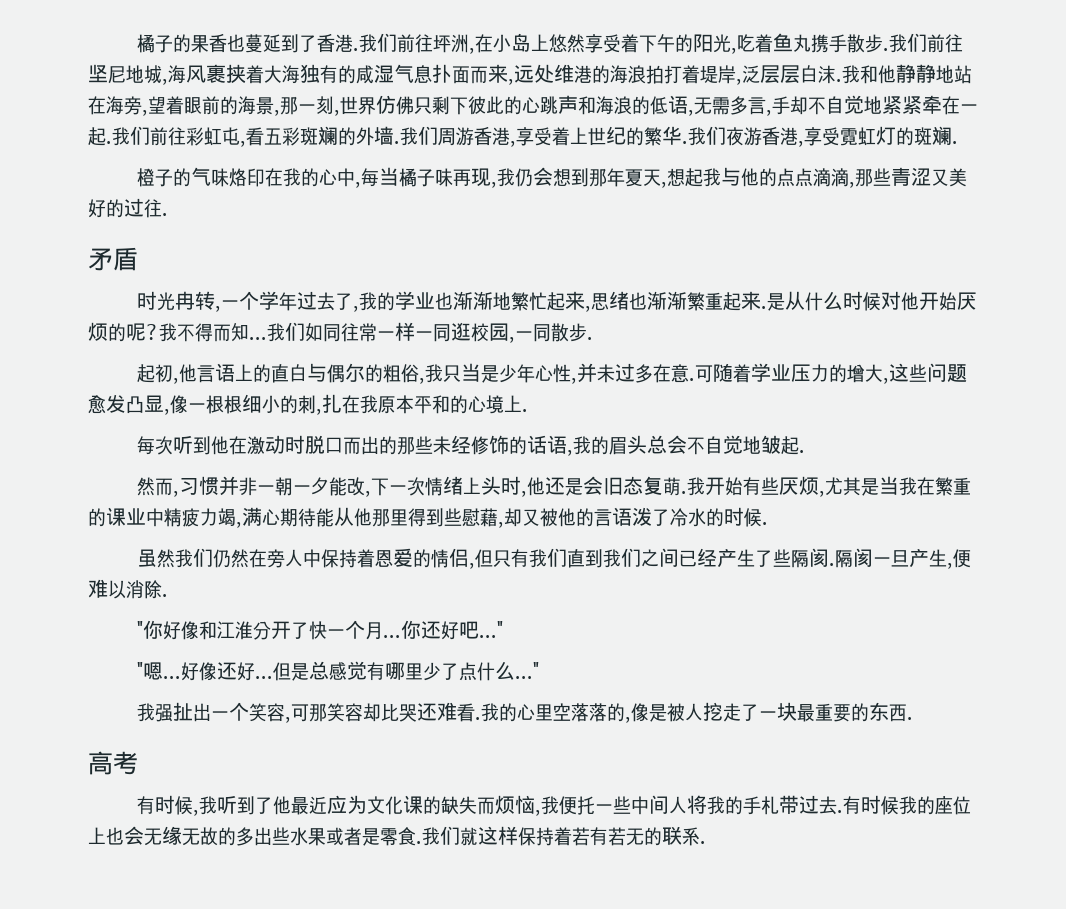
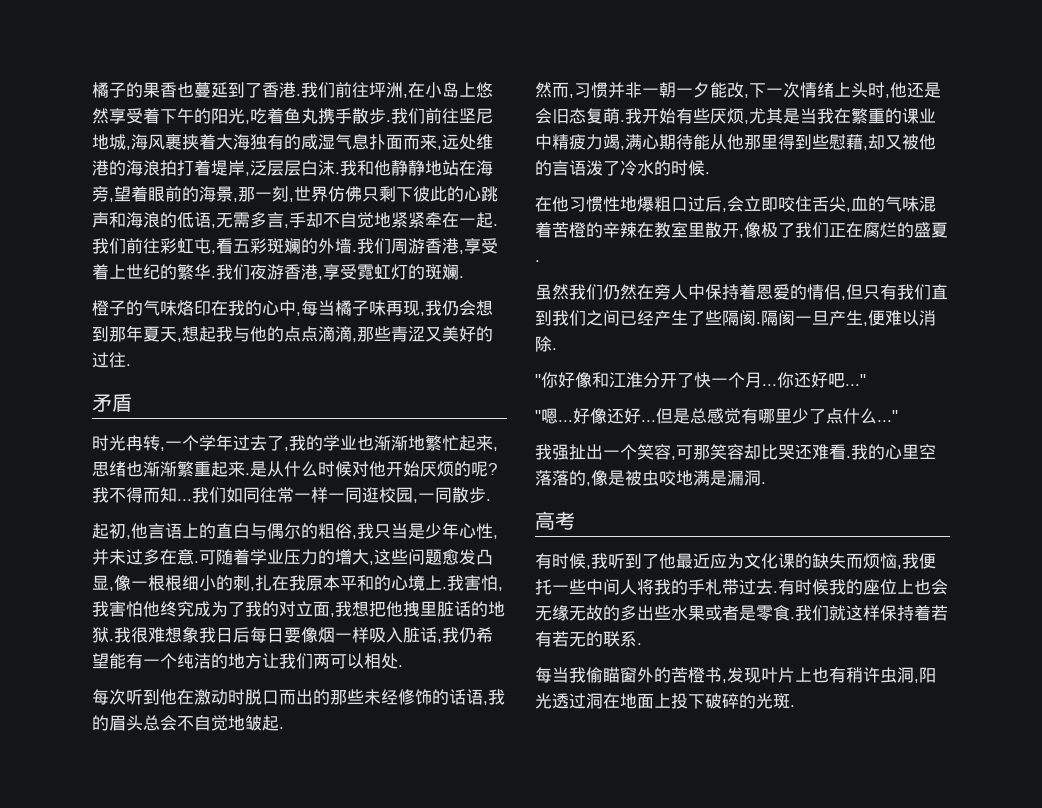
(528, 410) none -> [447,575,503,591] [92,601,505,617] [92,626,493,643] [92,653,403,669] 我害怕,我害怕他终究成为了我的对立面,我想把他拽里脏话的地狱.我很难想象我日后每日要像烟一样吸入脏话,我仍希望能有一个纯洁的地方让我们两可以相处.
(768, 523) none -> [535,196,936,212] [535,222,948,238] [535,260,540,262] // 在他习惯性地爆粗口过后,会立即咬住舌尖,血的气味混着苦橙的辛辣在教室里散开,像极了我们正在腐烂的盛夏.
[684,702,907,722] 人挖走了一块最重要的东西 -> [642,470,761,486] 虫咬地满是漏洞
(706, 842) none -> [535,667,936,683] [535,693,795,709] // 每当我偷瞄窗外的苦橙书,发现叶片上也有稍许虫洞,阳光透过洞在地面上投下破碎的光斑.

